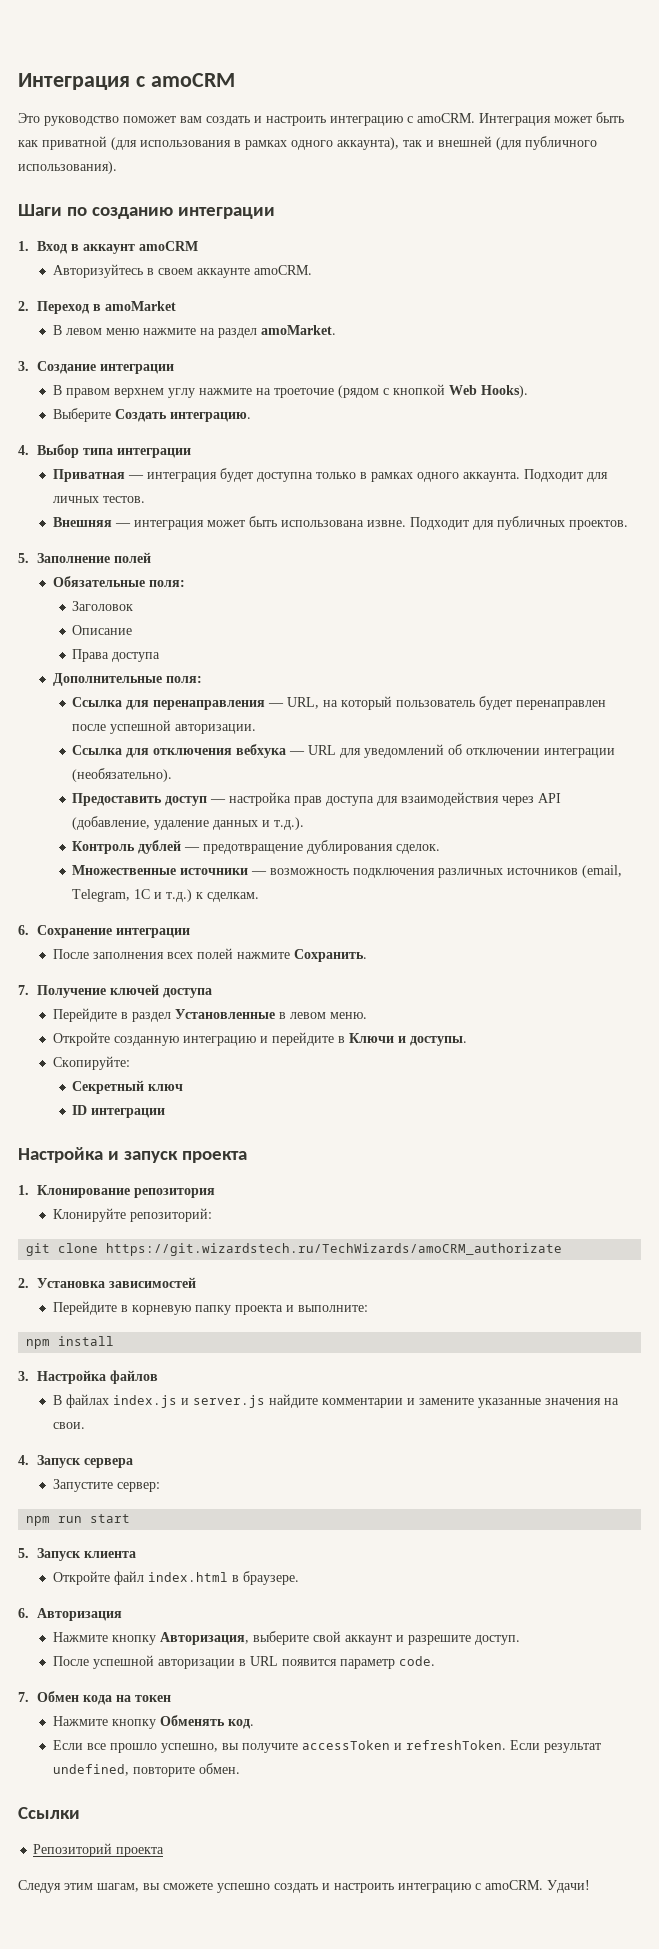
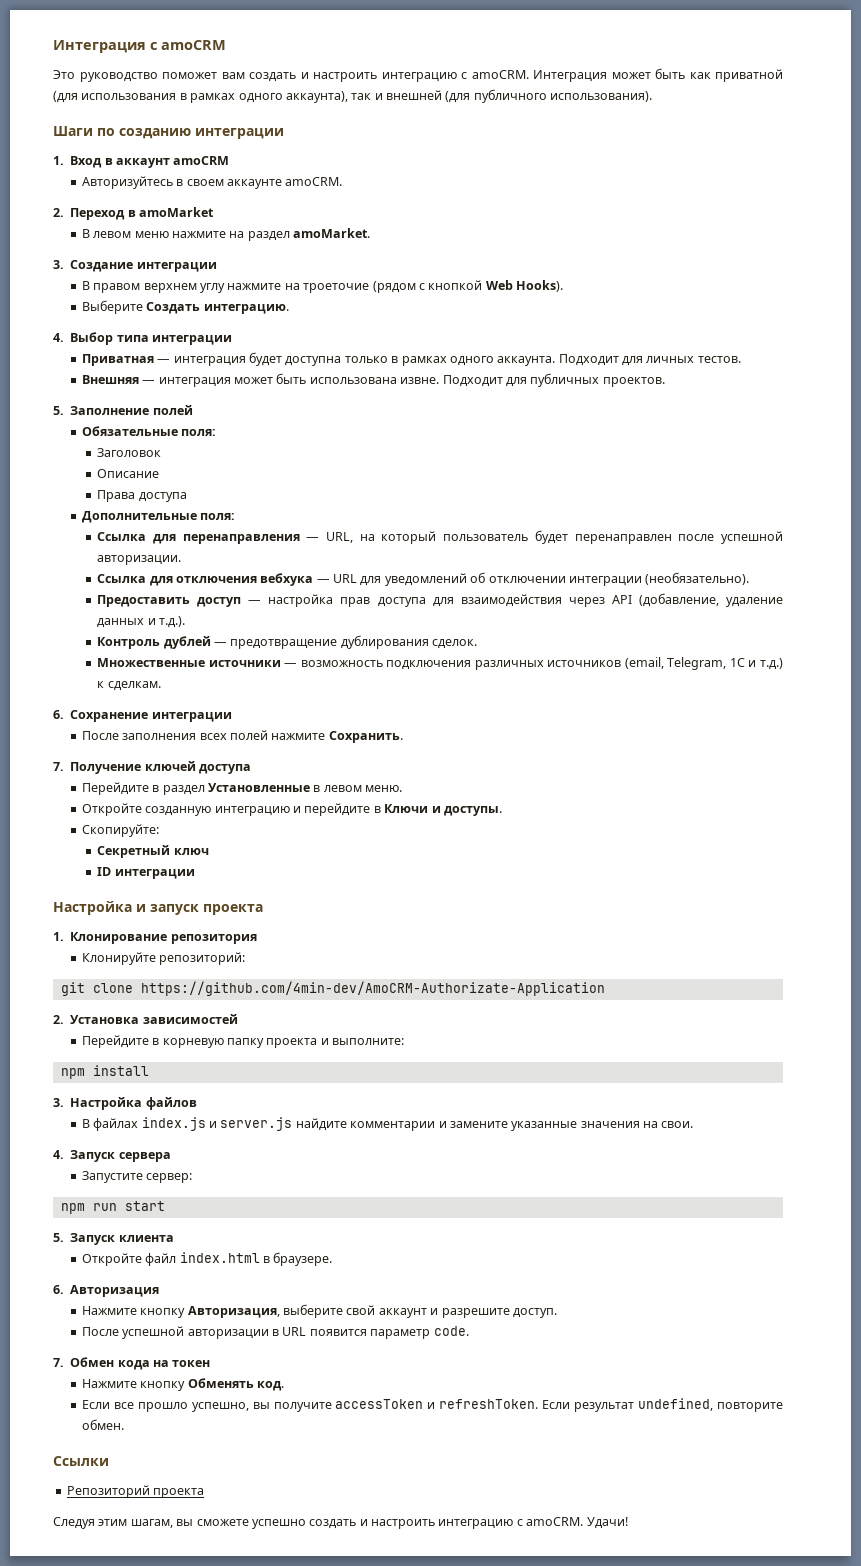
[106,1243,563,1256] https://git.wizardstech.ru/TechWizards/amoCRM_authorizate -> [140,981,605,996] https://github.com/4min-dev/AmoCRM-Authorizate-Application

